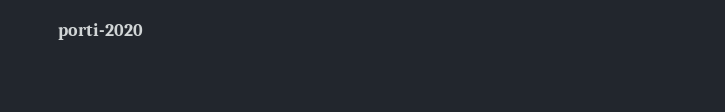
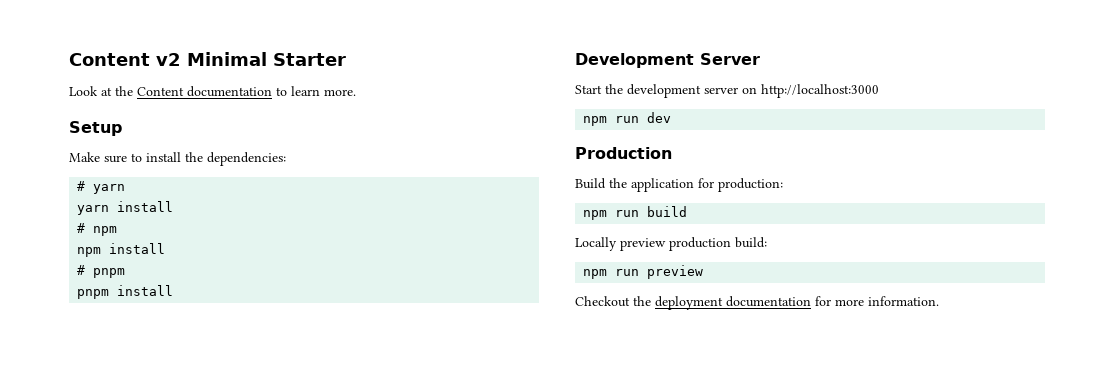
[58,23,143,40] porti-2020 -> [69,52,346,66] [69,86,356,97] [69,121,122,136] [69,152,286,166] [77,181,126,194] [77,201,174,215] [77,223,118,236] [77,243,166,257] [77,265,126,278] [77,285,174,299] [575,53,760,68] [575,84,879,98] [583,112,672,126] [575,147,672,159] [575,178,783,192] [583,206,688,220] [575,237,767,251] [583,265,704,279] [575,296,939,310] Content v2 Minimal Starter // Look at the Content documentation to learn more. // Setup // Make sure to install the dependencies: // # yarn // yarn install // # npm // npm install // # pnpm // pnpm install // Development Server // Start the development server on http://localhost:3000 // npm run dev // Production // Build the application for production: // npm run build // Locally preview production build: // npm run preview // Checkout the deployment documentation for more information.

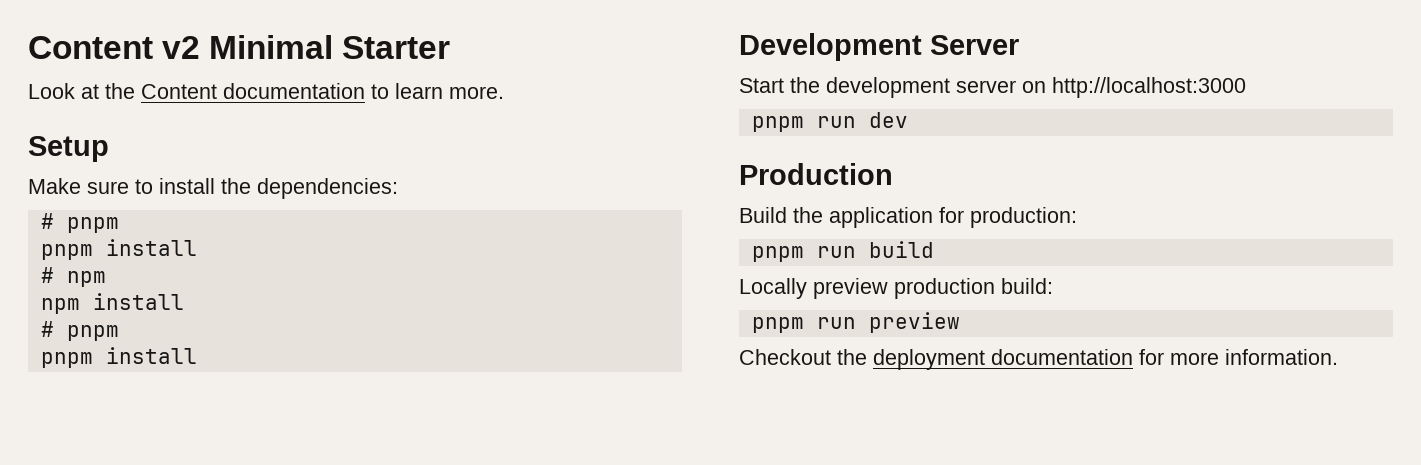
[93,184,126,194] [77,205,110,215] yarn // yarn -> [66,217,119,233] [40,244,93,260] pnpm // pnpm
[583,116,608,126] npm -> [751,116,804,132] pnpm
[583,210,608,220] npm -> [751,246,804,262] pnpm
[583,269,608,279] npm -> [751,317,804,333] pnpm

